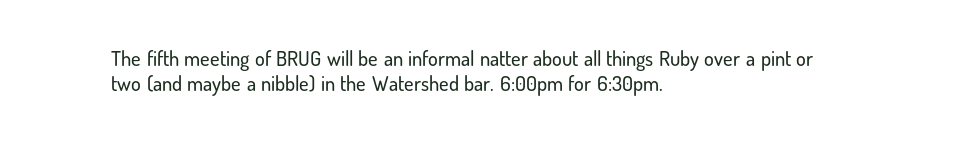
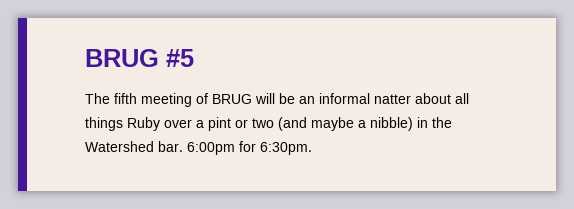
(111, 58) none -> [85,49,194,67] BRUG #5 //

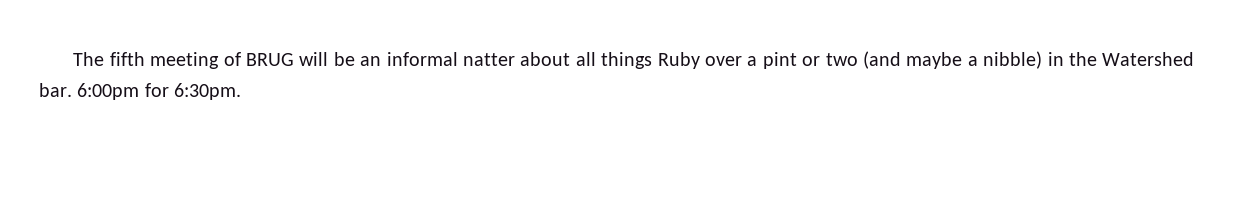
[85,49,194,67] BRUG #5 // -> (73, 59) none

